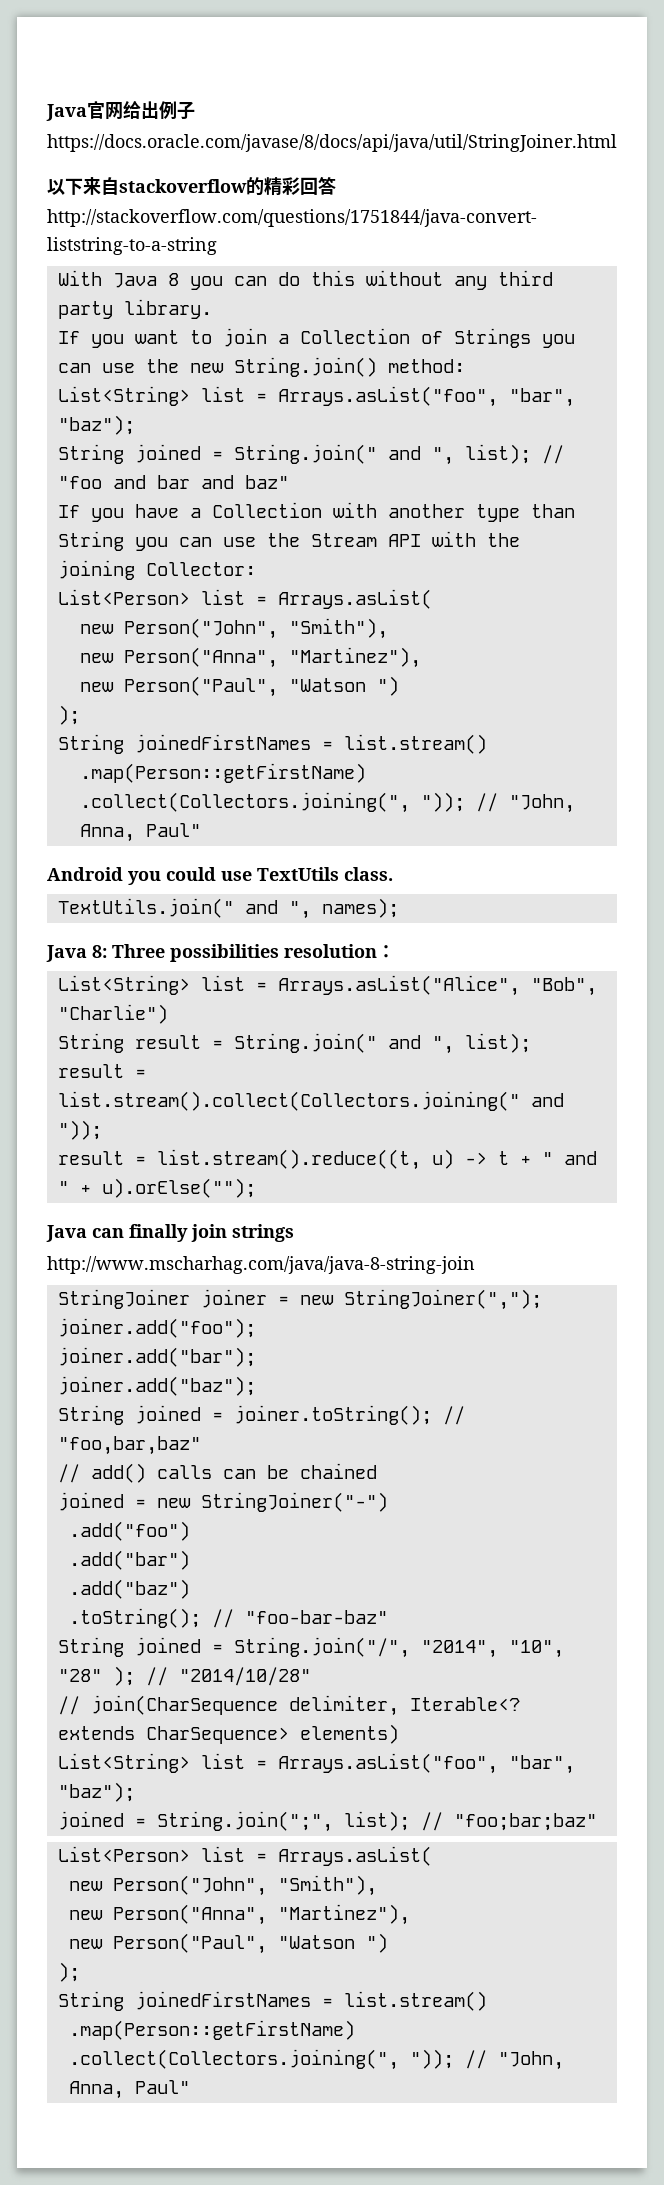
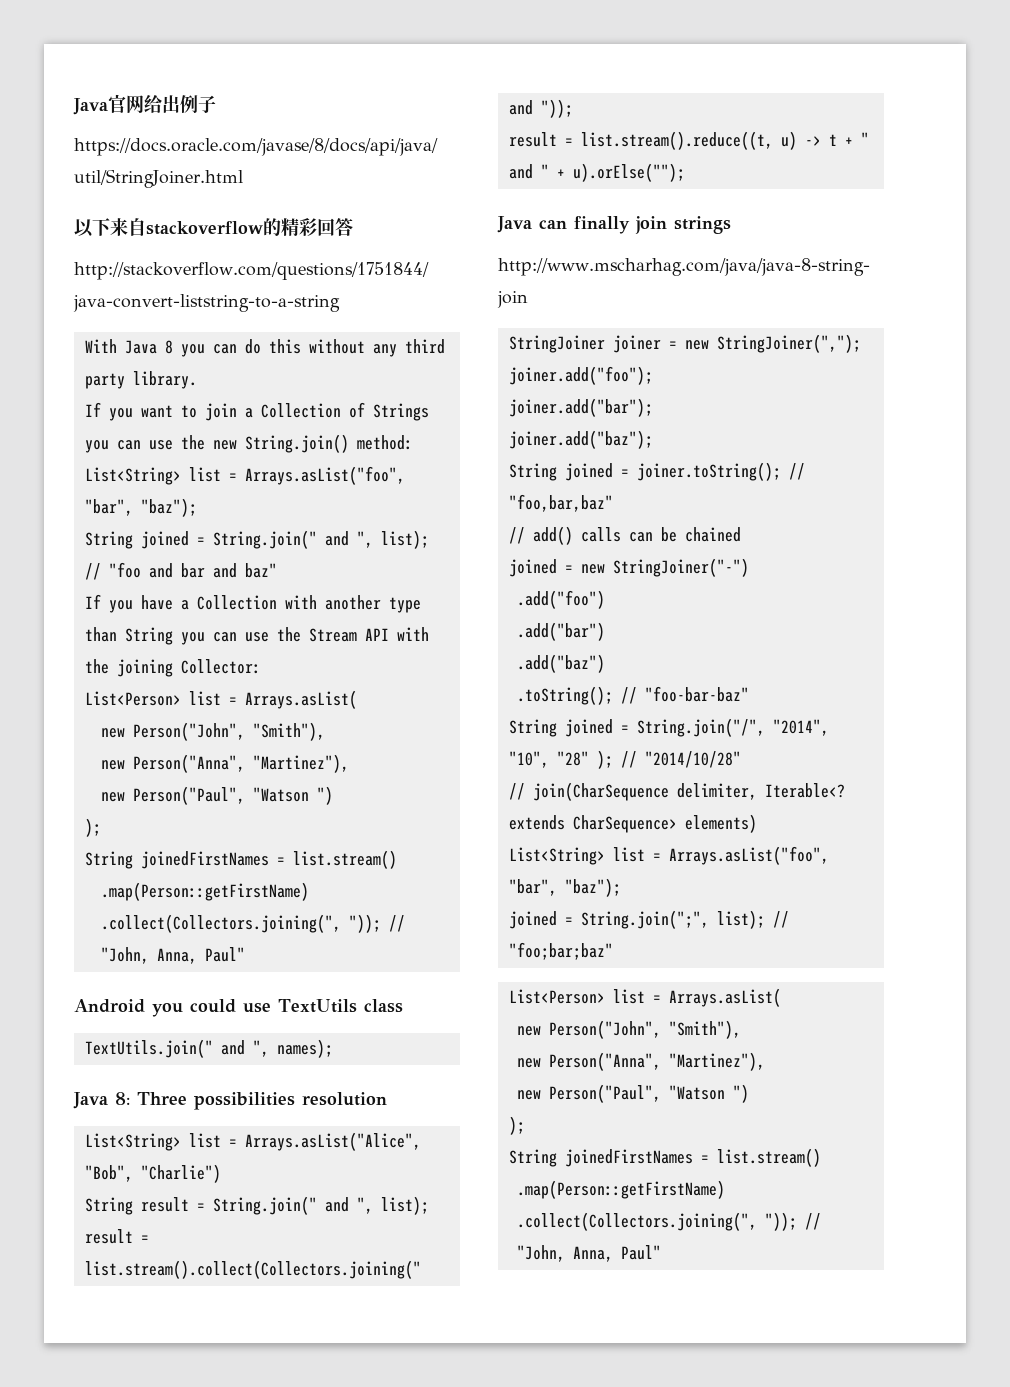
[344,867,393,881] class. -> [363,999,403,1013] class
[377,945,395,958] ： -> (387, 1099) none

